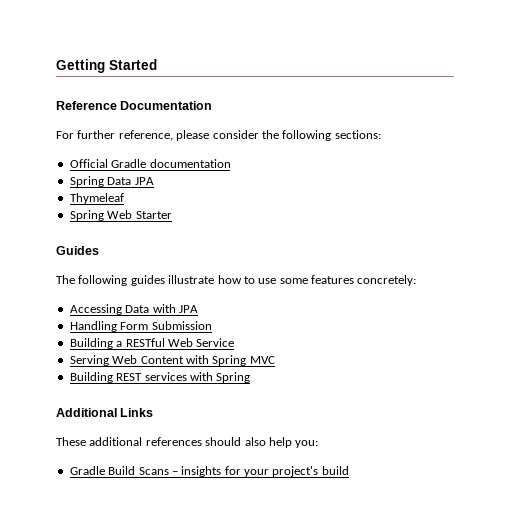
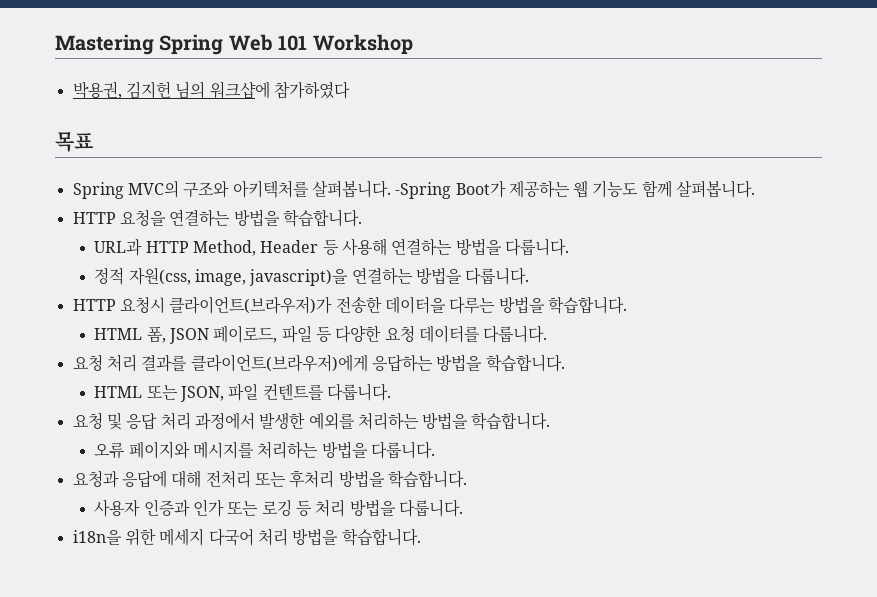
[56,59,157,73] [56,101,213,110] [56,130,381,141] [69,159,231,168] [69,176,154,187] [69,193,124,204] [69,210,172,221] [56,246,99,255] [56,275,417,286] [69,304,198,315] [69,321,212,332] [69,338,235,349] [69,355,275,366] [69,372,251,383] [56,408,154,417] [56,437,319,448] [69,466,349,477] Getting Started // Reference Documentation // For further reference, please consider the following sections: // Official Gradle documentation // Spring Data JPA // Thymeleaf // Spring Web Starter // Guides // The following guides illustrate how to use some features concretely: // Accessing Data with JPA // Handling Form Submission // Building a RESTful Web Service // Serving Web Content with Spring MVC // Building REST services with Spring // Additional Links // These additional references should also help you: // Gradle Build Scans – insights for your project's build -> [55,34,413,55] [72,81,350,99] [55,132,93,152] [72,180,756,199] [72,209,362,227] [94,238,569,256] [94,267,530,286] [72,296,627,314] [94,325,548,344] [72,354,565,372] [94,383,391,402] [72,412,551,430] [94,441,435,459] [72,470,467,488] [94,499,463,517] [72,528,421,546] Mastering Spring Web 101 Workshop // 박용권, 김지헌 님의 워크샵에 참가하였다 // 목표 // Spring MVC의 구조와 아키텍처를 살펴봅니다. -Spring Boot가 제공하는 웹 기능도 함께 살펴봅니다. // HTTP 요청을 연결하는 방법을 학습합니다. // URL과 HTTP Method, Header 등 사용해 연결하는 방법을 다룹니다. // 정적 자원(css, image, javascript)을 연결하는 방법을 다룹니다. // HTTP 요청시 클라이언트(브라우저)가 전송한 데이터을 다루는 방법을 학습합니다. // HTML 폼, JSON 페이로드, 파일 등 다양한 요청 데이터를 다룹니다. // 요청 처리 결과를 클라이언트(브라우저)에게 응답하는 방법을 학습합니다. // HTML 또는 JSON, 파일 컨텐트를 다룹니다. // 요청 및 응답 처리 과정에서 발생한 예외를 처리하는 방법을 학습합니다. // 오류 페이지와 메시지를 처리하는 방법을 다룹니다. // 요청과 응답에 대해 전처리 또는 후처리 방법을 학습합니다. // 사용자 인증과 인가 또는 로깅 등 처리 방법을 다룹니다. // i18n을 위한 메세지 다국어 처리 방법을 학습합니다.

